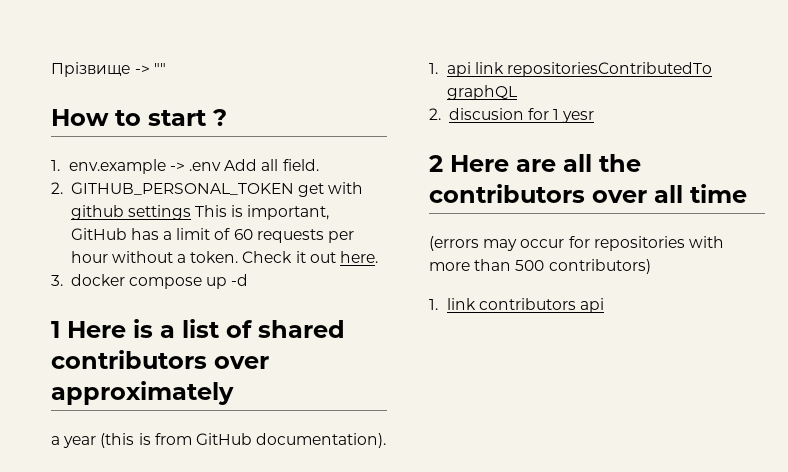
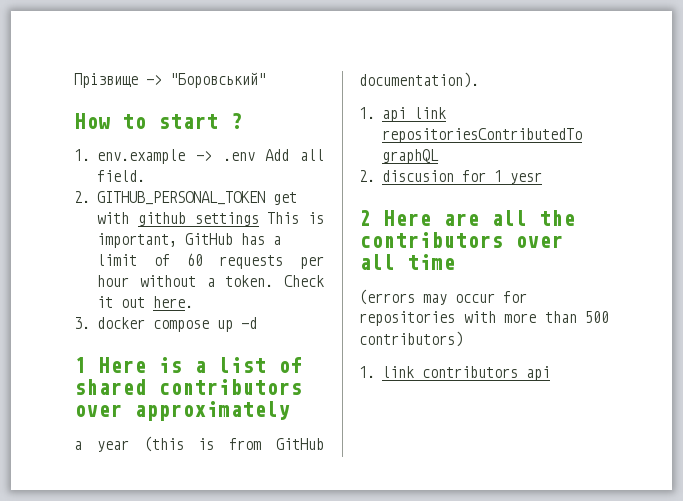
[154,63,167,74] "" -> [170,72,266,88] "Боровський"

